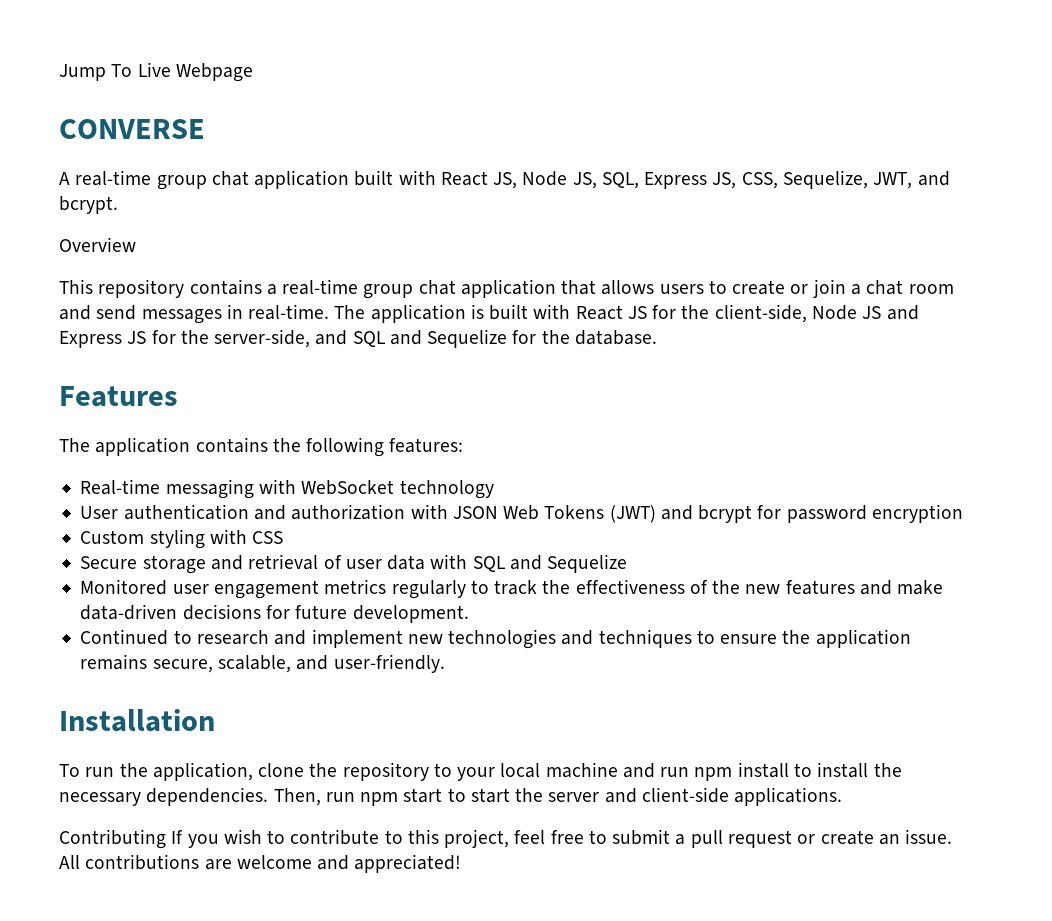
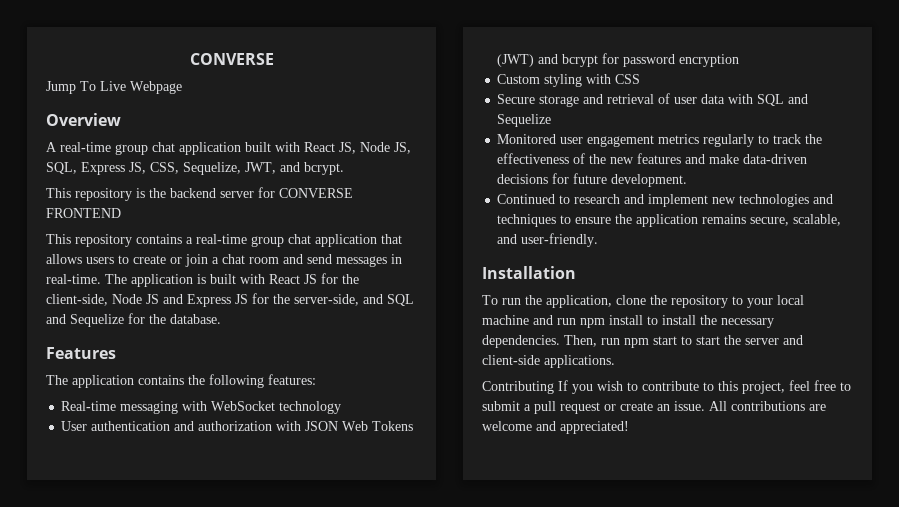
(59, 72) none -> [189,53,274,65] CONVERSE //
[59,119,205,139] CONVERSE -> [46,113,121,126] Overview
[59,237,136,252] Overview -> [46,187,353,201] [46,208,121,218] This repository is the backend server for CONVERSE FRONTEND

